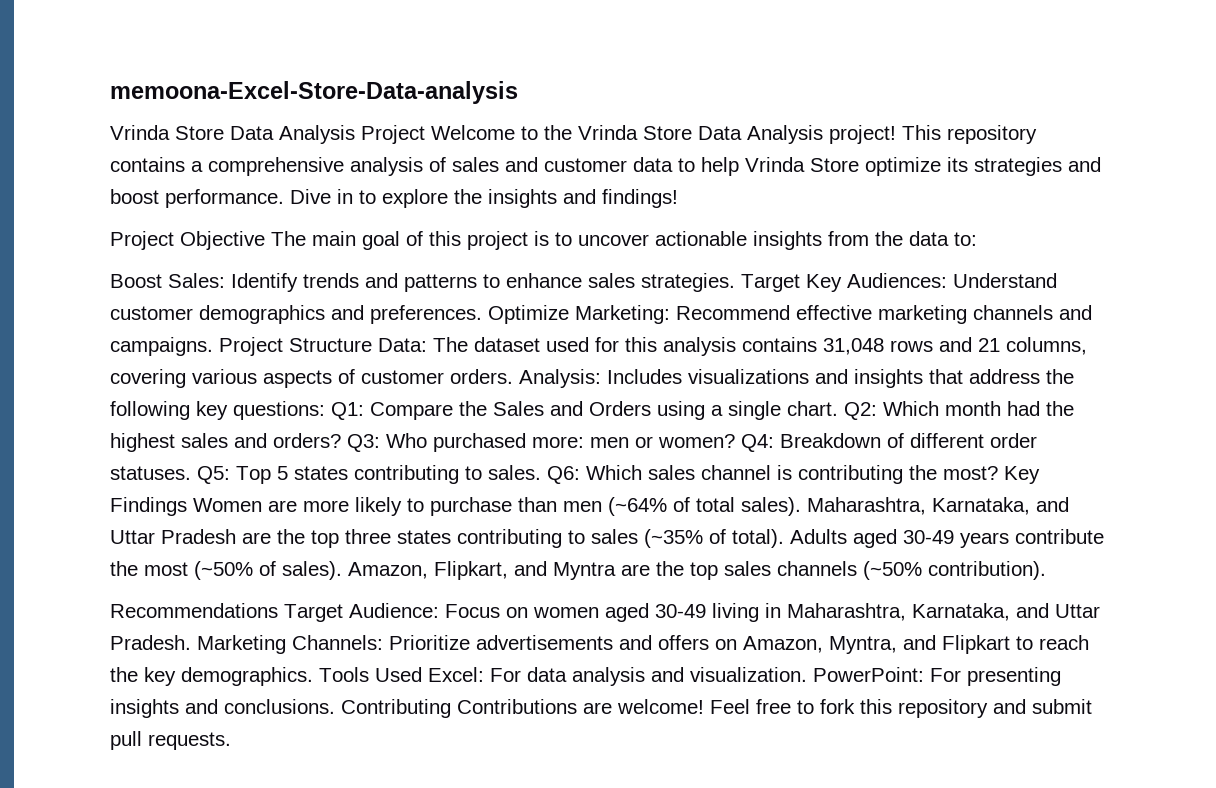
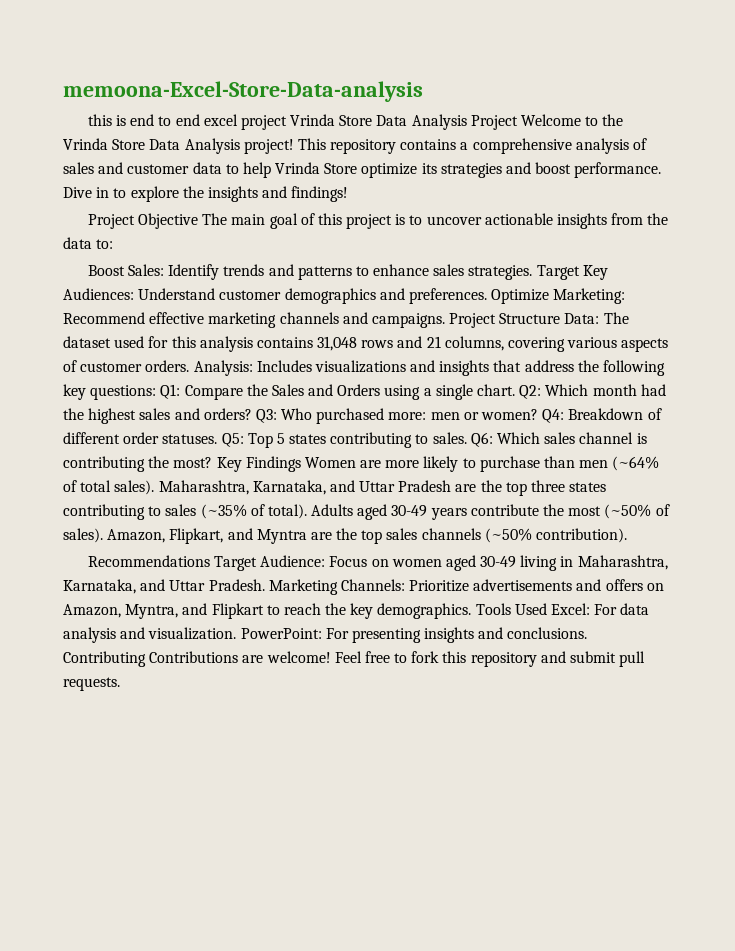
(518, 92) none -> [87,114,287,130] this is end to end excel project

